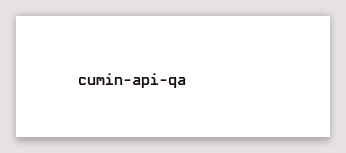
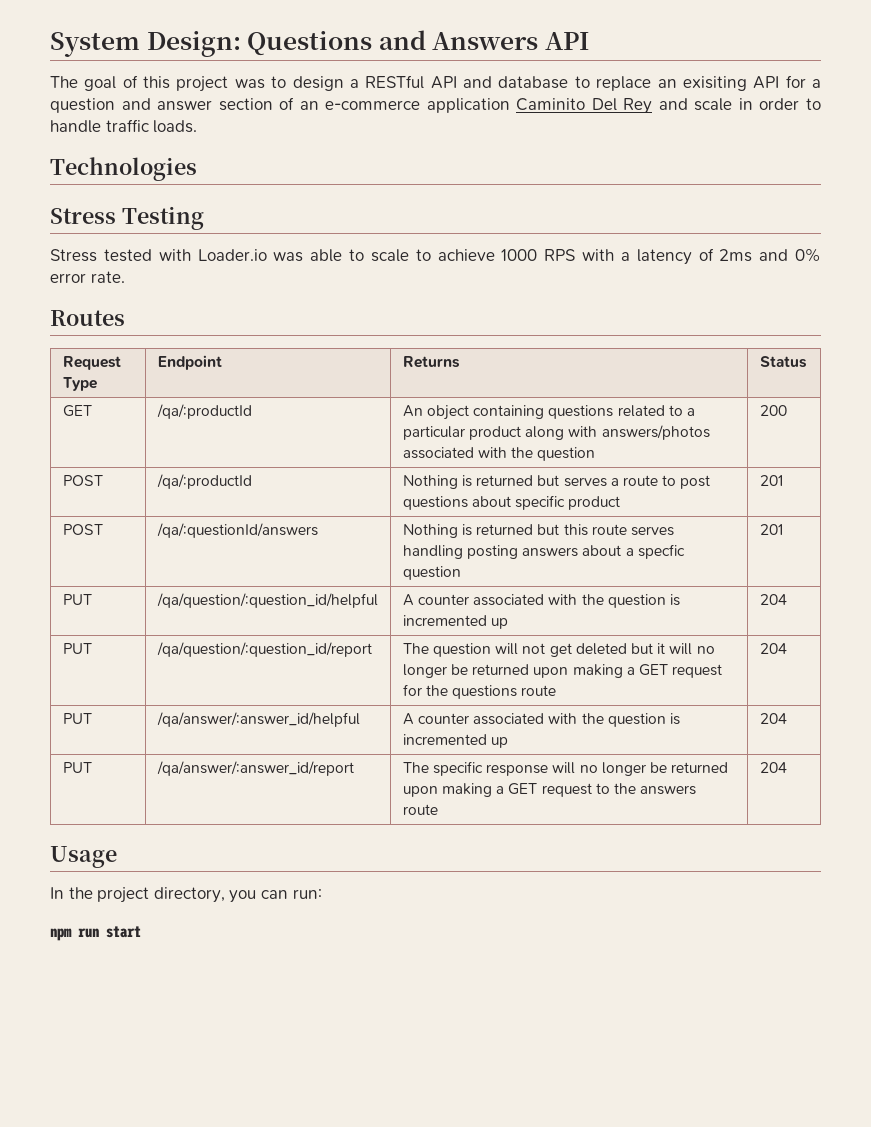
[78,73,186,88] cumin-api-qa -> [50,30,590,57] [50,75,821,92] [50,97,821,114] [50,119,198,133] [50,157,197,181] [50,206,204,230] [50,248,822,265] [50,271,125,283] [50,310,125,326] [62,356,121,370] [62,377,97,391] [157,355,222,370] [402,356,460,368] [759,356,807,368] [62,405,92,417] [156,404,252,419] [402,405,696,420] [402,425,710,440] [402,447,596,461] [759,405,787,416] [62,475,103,486] [156,474,252,489] [402,475,711,489] [402,495,621,510] [759,475,783,486] [62,524,103,535] [156,523,318,538] [402,524,675,538] [402,544,685,559] [402,566,461,580] [759,524,783,535] [62,594,92,605] [156,593,378,608] [402,594,681,608] [402,615,509,629] [759,594,787,605] [62,643,92,654] [156,642,372,657] [402,643,715,657] [402,664,723,678] [402,684,557,699] [759,643,787,654] [62,713,92,724] [156,712,360,727] [402,713,681,727] [402,734,509,748] [759,713,787,724] [62,762,92,773] [156,761,354,776] [402,761,729,776] [402,783,697,797] [402,804,438,815] [759,762,787,773] [50,846,117,868] [50,887,322,903] [50,926,141,941] System Design: Questions and Answers API // The goal of this project was to design a RESTful API and database to replace an exisiting API for a question and answer section of an e-commerce application Caminito Del Rey and scale in order to handle traffic loads. // Technologies // Stress Testing // Stress tested with Loader.io was able to scale to achieve 1000 RPS with a latency of 2ms and 0% error rate. // Routes // Request Type | Endpoint | Returns | Status // GET | /qa/:productId | An object containing questions related to a particular product along with answers/photos associated with the question | 200 // POST | /qa/:productId | Nothing is returned but serves a route to post questions about specific product | 201 // POST | /qa/:questionId/answers | Nothing is returned but this route serves handling posting answers about a specfic question | 201 // PUT | /qa/question/:question_id/helpful | A counter associated with the question is incremented up | 204 // PUT | /qa/question/:question_id/report | The question will not get deleted but it will no longer be returned upon making a GET request for the questions route | 204 // PUT | /qa/answer/:answer_id/helpful | A counter associated with the question is incremented up | 204 // PUT | /qa/answer/:answer_id/report | The specific response will no longer be returned upon making a GET request to the answers route | 204 // Usage // In the project directory, you can run: // npm run start

